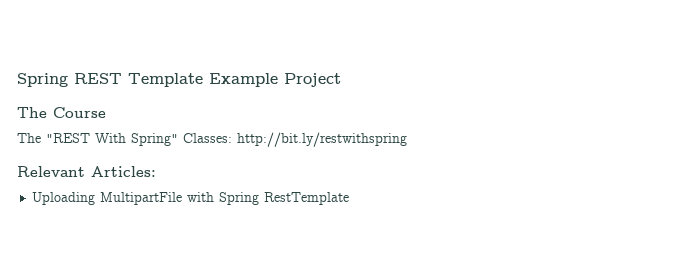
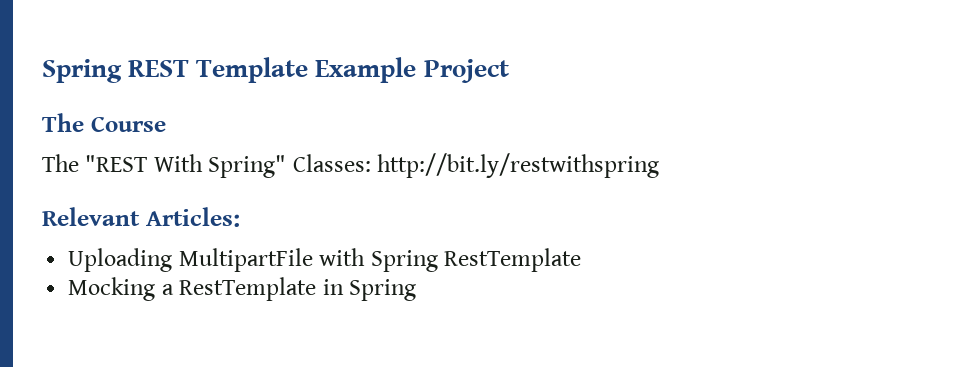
(350, 198) none -> [68,277,417,301] // Mocking a RestTemplate in Spring

